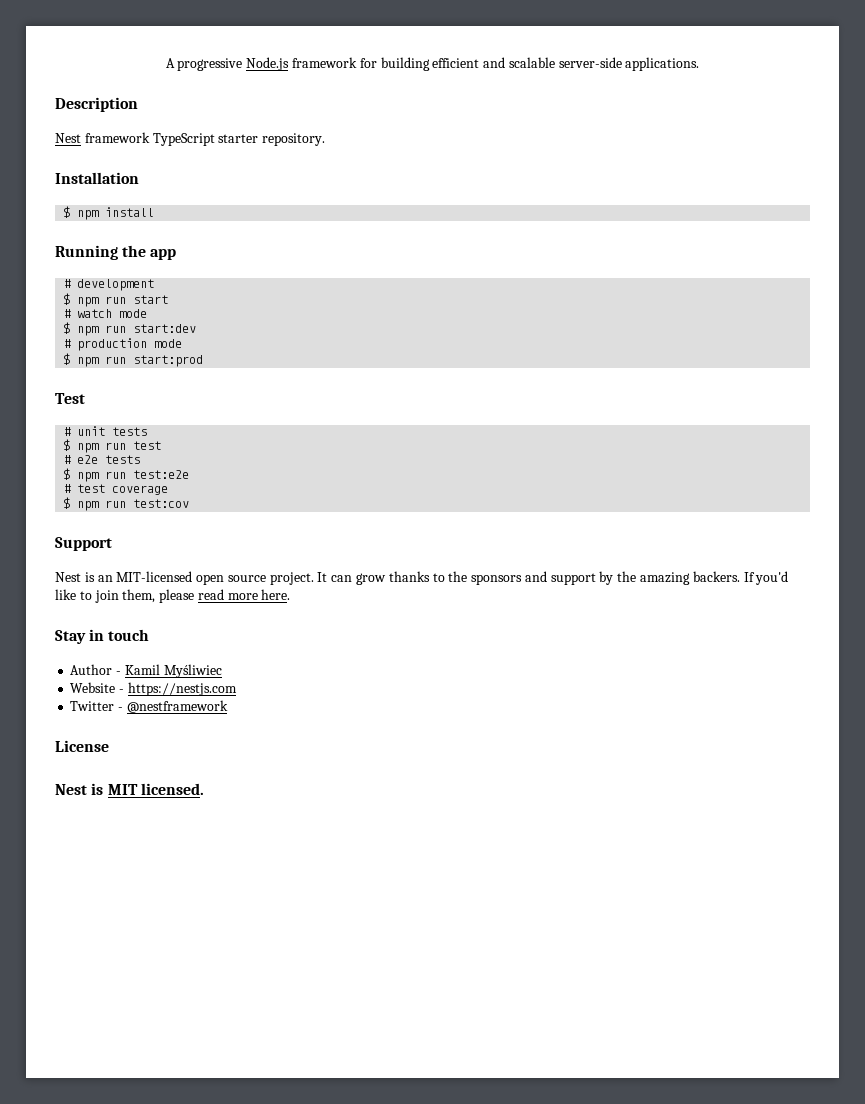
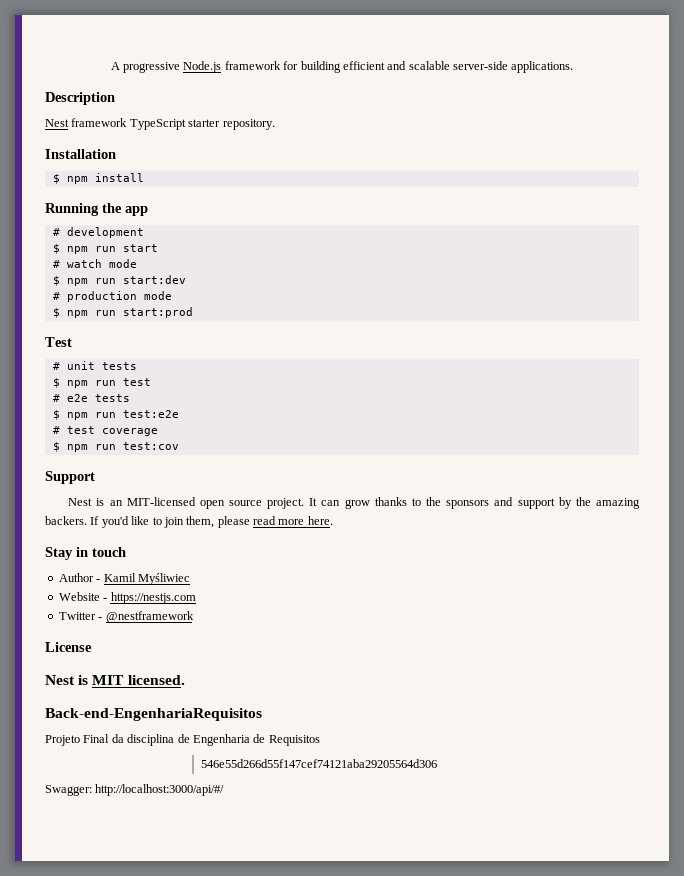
(204, 789) none -> [45,708,262,721] [45,734,320,746] [200,759,437,768] [45,784,225,796] // Back-end-EngenhariaRequisitos // Projeto Final da disciplina de Engenharia de Requisitos // 546e55d266d55f147cef74121aba29205564d306 // Swagger: http://localhost:3000/api/#/

